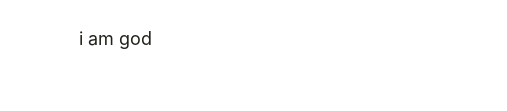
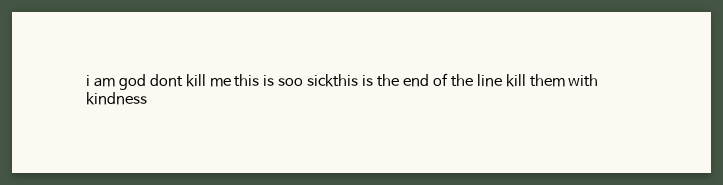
(152, 40) none -> [149,73,599,87] [86,92,147,105] dont kill me this is soo sickthis is the end of the line kill them with kindness

